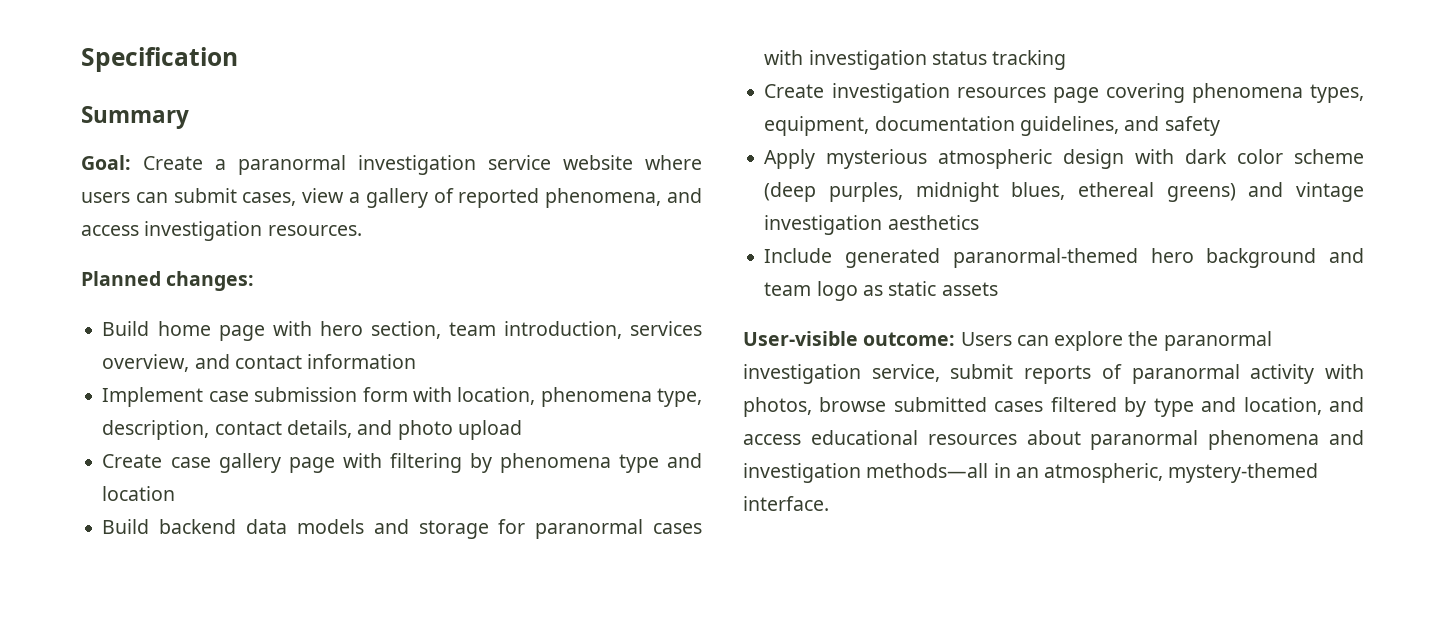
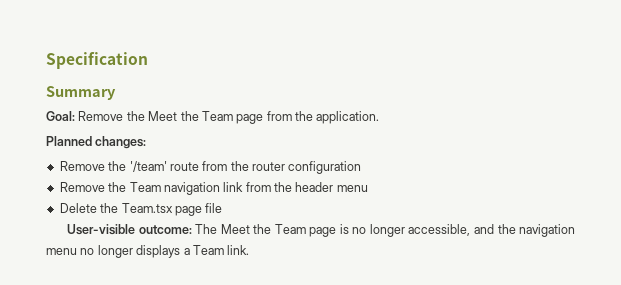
[143,155,702,175] [81,188,702,208] [81,221,362,241] [81,271,255,291] [102,321,703,341] [102,354,417,372] [102,387,702,407] [102,420,522,440] [102,453,703,473] [102,486,176,501] [102,519,703,539] [764,50,1067,70] [764,83,1364,103] [764,116,1220,136] [764,149,1364,169] [764,182,1364,202] [764,215,979,235] [764,248,1364,268] [764,281,998,301] [743,331,1272,351] [743,364,1364,384] [743,397,1364,417] [743,430,1364,450] [743,463,1319,483] [743,496,829,511] Create a paranormal investigation service website where users can submit cases, view a gallery of reported phenomena, and access investigation resources. // Planned changes: // Build home page with hero section, team introduction, services overview, and contact information // Implement case submission form with location, phenomena type, description, contact details, and photo upload // Create case gallery page with filtering by phenomena type and location // Build backend data models and storage for paranormal cases with investigation status tracking // Create investigation resources page covering phenomena types, equipment, documentation guidelines, and safety // Apply mysterious atmospheric design with dark color scheme (deep purples, midnight blues, ethereal greens) and vintage investigation aesthetics // Include generated paranormal-themed hero background and team logo as static assets // User-visible outcome: Users can explore the paranormal investigation service, submit reports of paranormal activity with photos, browse submitted cases filtered by type and location, and access educational resources about paranormal phenomena and investigation methods—all in an atmospheric, mystery-themed interface. -> [78,111,380,124] [46,136,147,149] [59,161,362,174] [59,182,368,195] [59,203,223,216] [67,224,575,237] [46,245,250,258] Remove the Meet the Team page from the application. // Planned changes: // Remove the '/team' route from the router configuration // Remove the Team navigation link from the header menu // Delete the Team.tsx page file // User-visible outcome: The Meet the Team page is no longer accessible, and the navigation menu no longer displays a Team link.

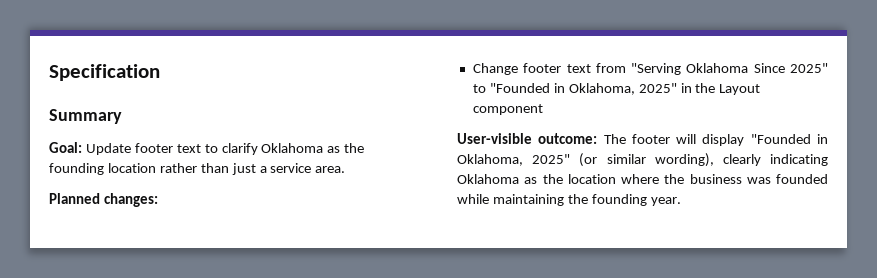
[78,111,380,124] [46,136,147,149] [59,161,362,174] [59,182,368,195] [59,203,223,216] [67,224,575,237] [46,245,250,258] Remove the Meet the Team page from the application. // Planned changes: // Remove the '/team' route from the router configuration // Remove the Team navigation link from the header menu // Delete the Team.tsx page file // User-visible outcome: The Meet the Team page is no longer accessible, and the navigation menu no longer displays a Team link. -> [85,143,365,155] [49,163,346,175] [49,193,158,207] [472,63,828,75] [472,83,761,95] [472,104,543,115] [457,133,828,146] [457,153,828,167] [457,174,828,184] [457,194,681,206] Update footer text to clarify Oklahoma as the founding location rather than just a service area. // Planned changes: // Change footer text from "Serving Oklahoma Since 2025" to "Founded in Oklahoma, 2025" in the Layout component // User-visible outcome: The footer will display "Founded in Oklahoma, 2025" (or similar wording), clearly indicating Oklahoma as the location where the business was founded while maintaining the founding year.

